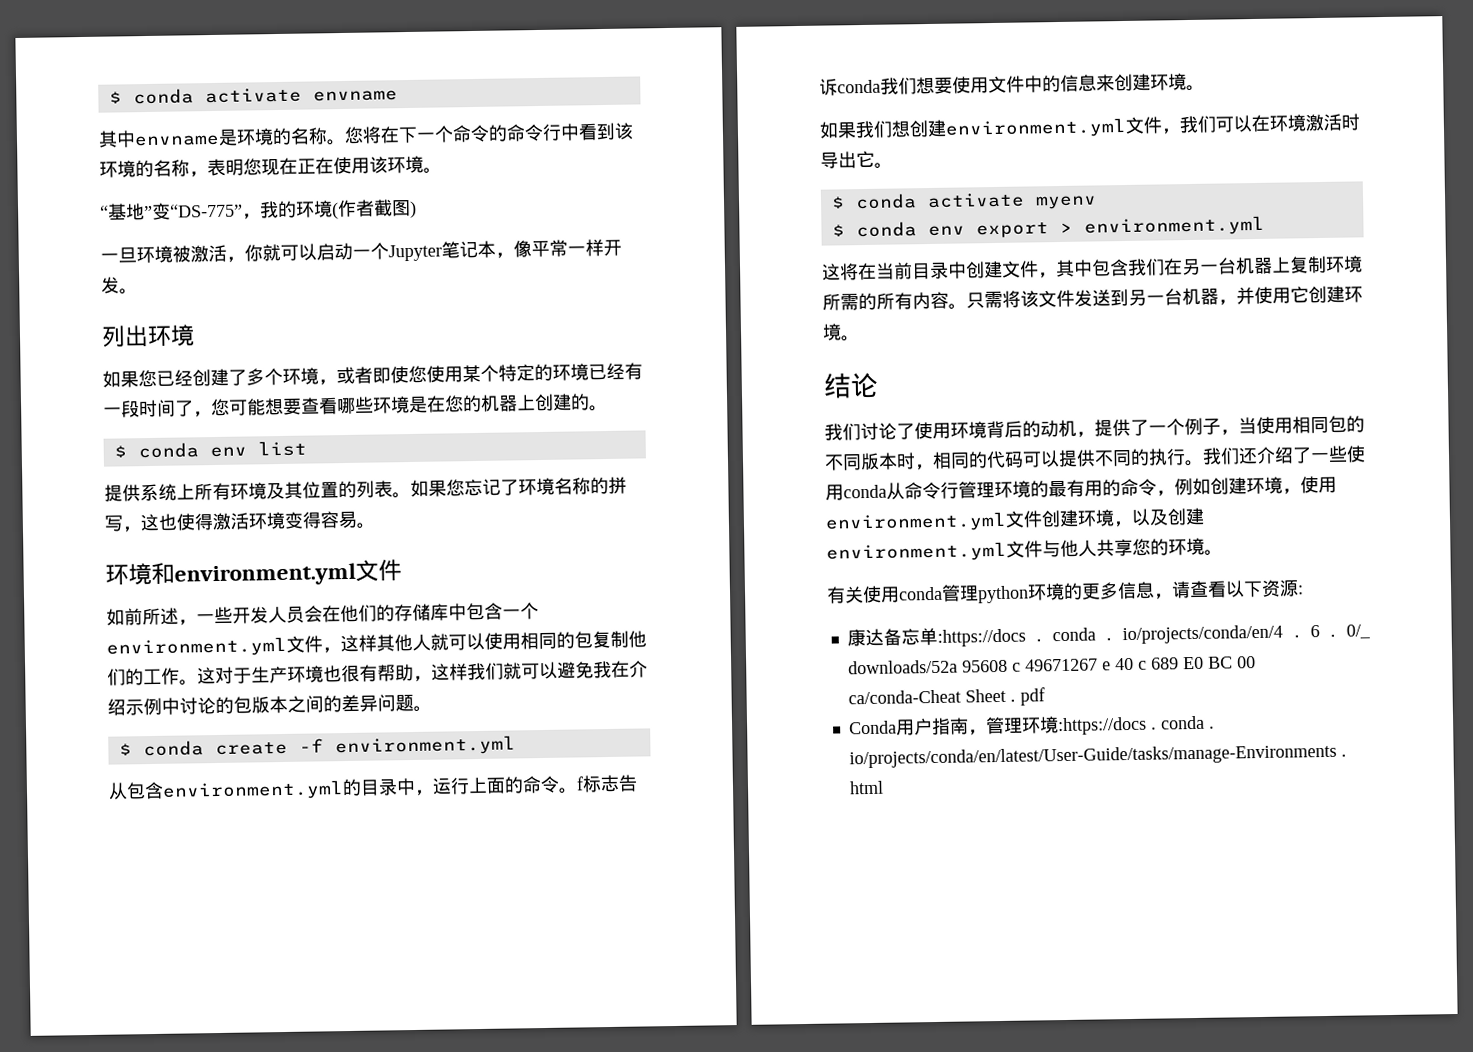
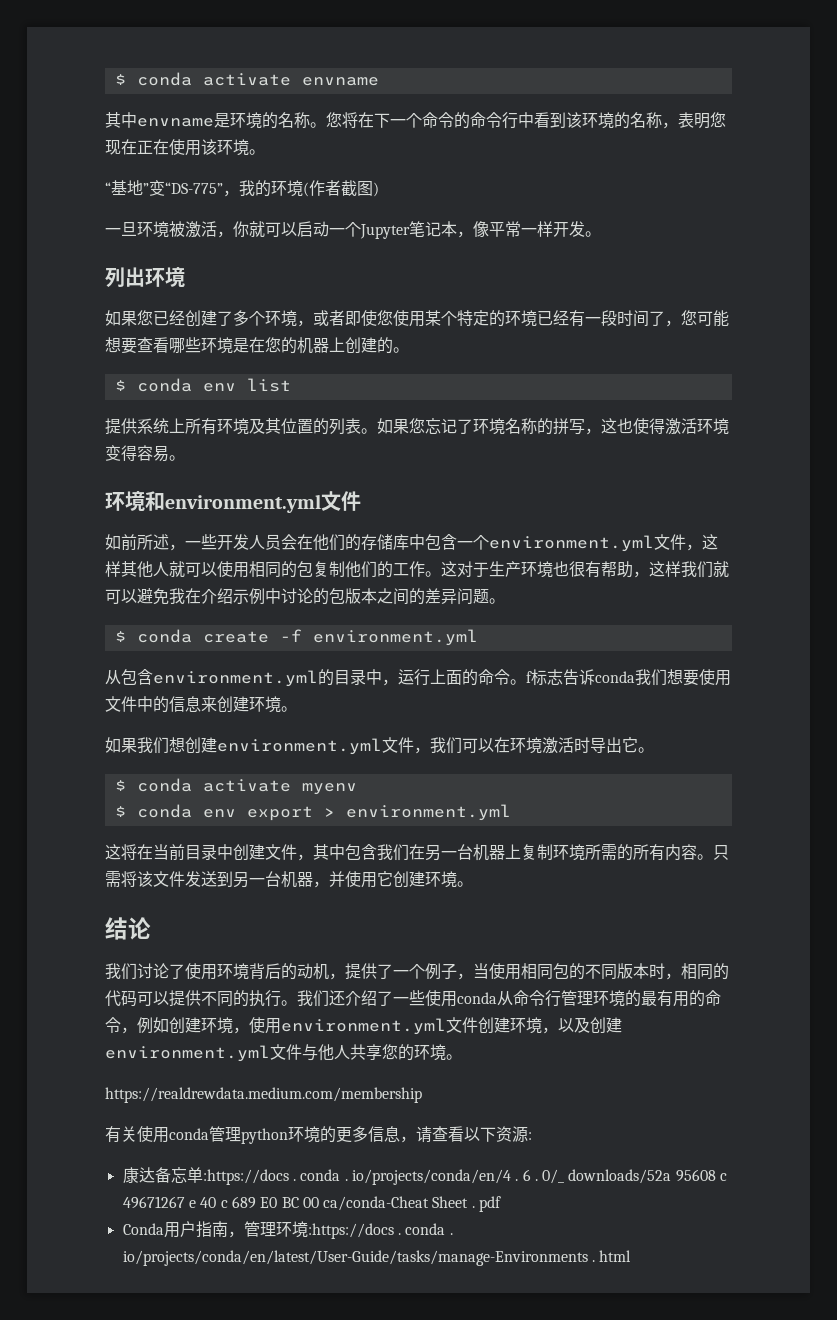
(1223, 552) none -> [105,1087,422,1103] // https://realdrewdata.medium.com/membership

